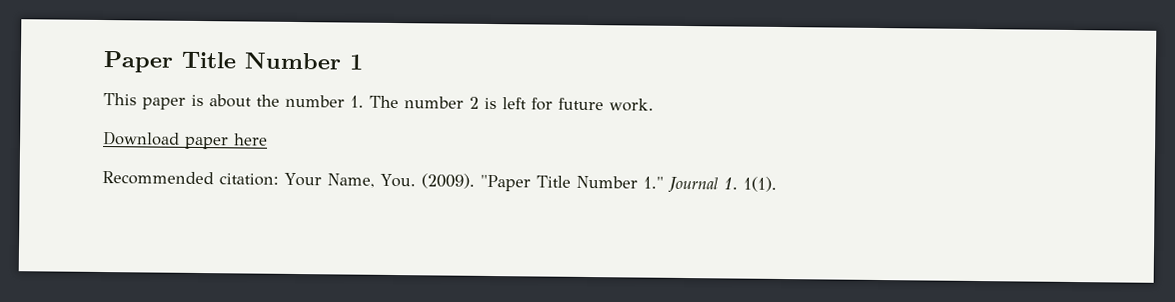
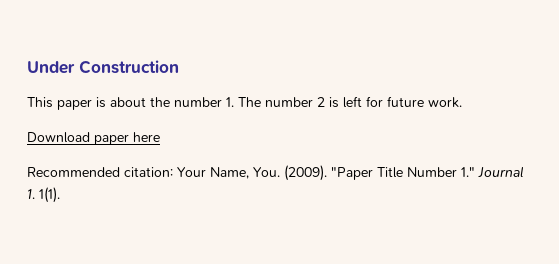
[103,51,363,73] Paper Title Number 1 -> [27,60,179,74] Under Construction

